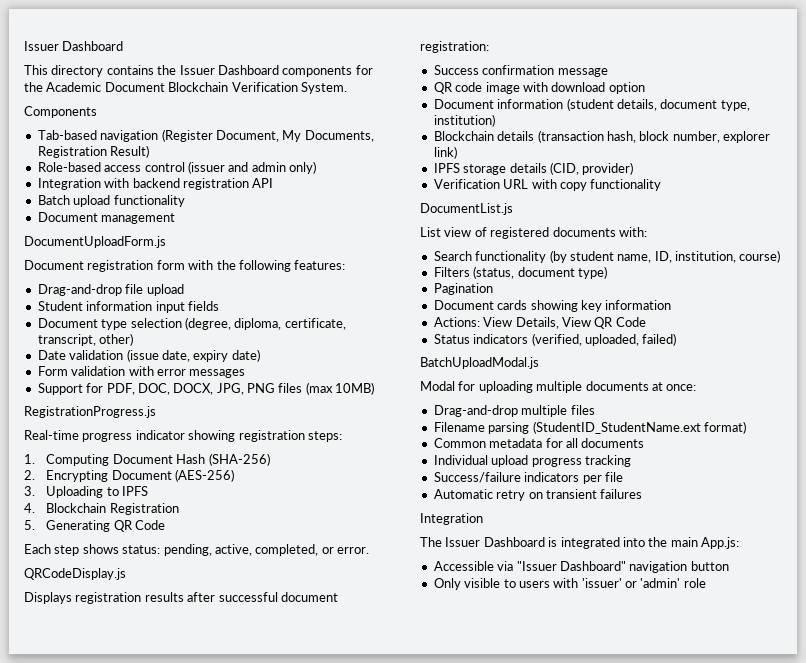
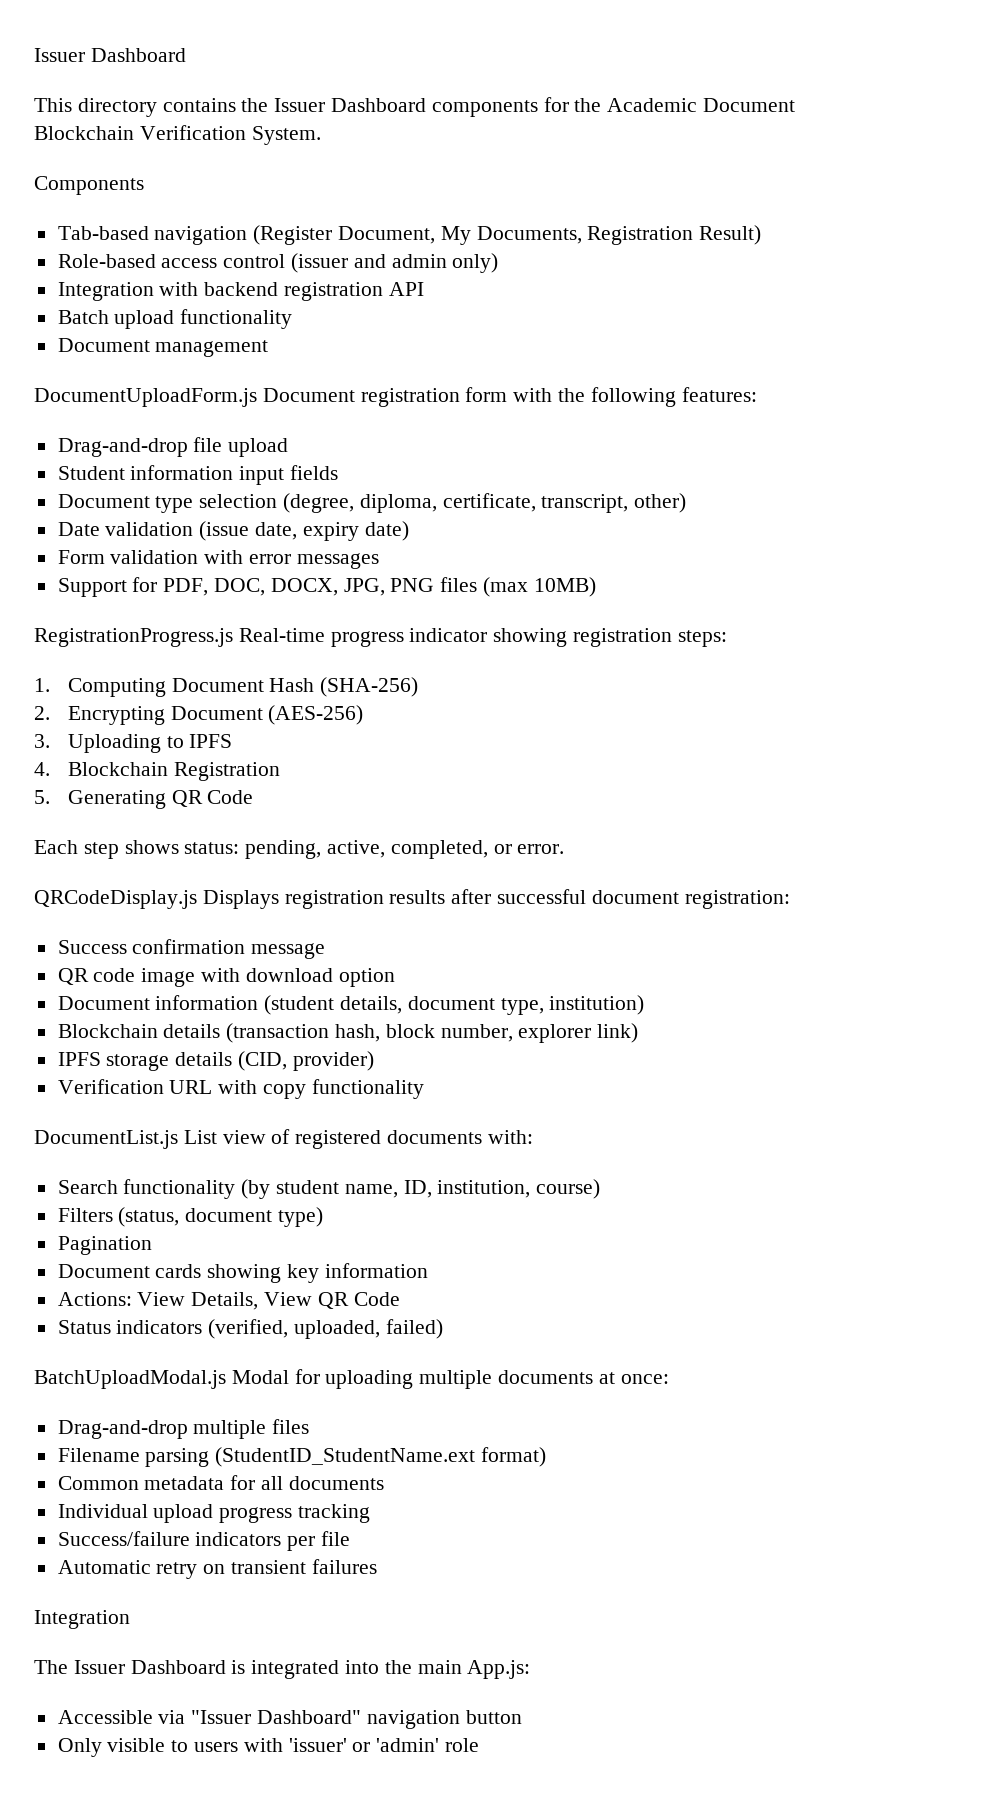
(166, 242) // -> (257, 397) none
(156, 412) // -> (233, 637) none
(126, 574) // -> (197, 899) none
(513, 209) // -> (178, 1139) none
(539, 363) // -> (226, 1379) none

